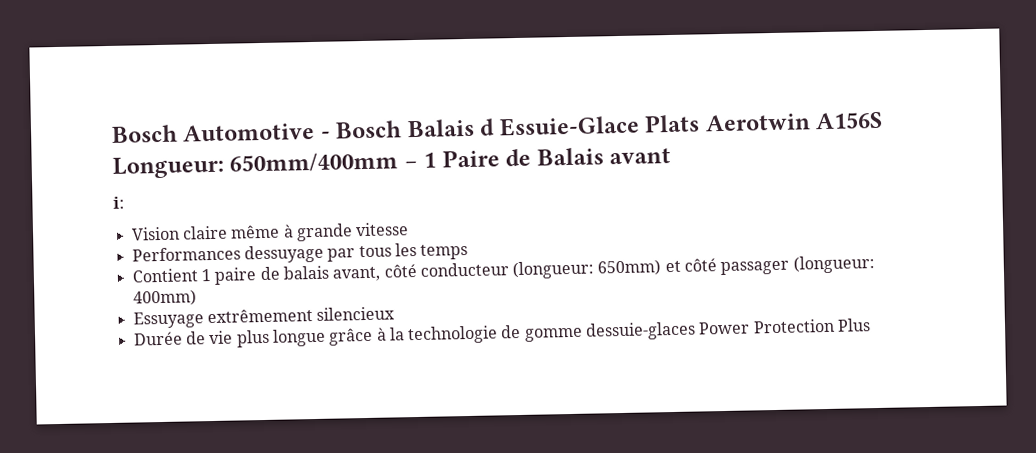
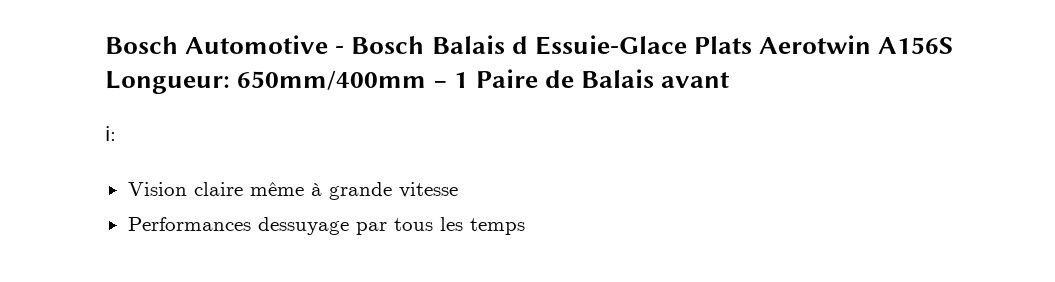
[131,255,875,285] [132,289,197,307] [132,306,396,329] [132,318,872,348] // Contient 1 paire de balais avant, côté conducteur (longueur: 650mm) et côté passager (longueur: 400mm) // Essuyage extrêmement silencieux // Durée de vie plus longue grâce à la technologie de gomme dessuie-glaces Power Protection Plus -> (525, 226) none

